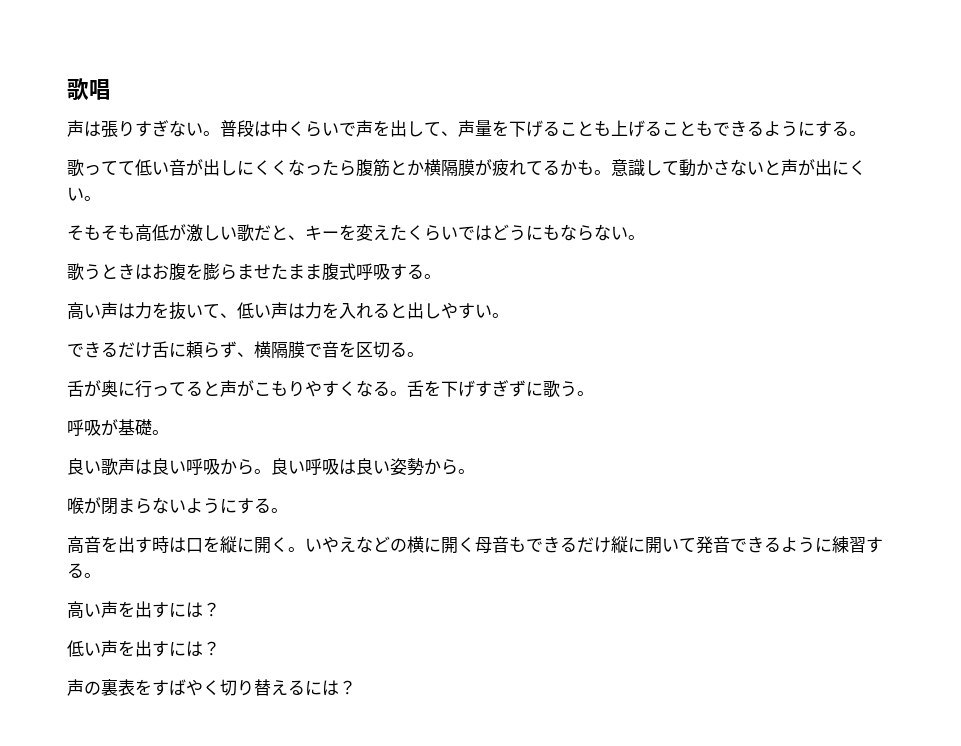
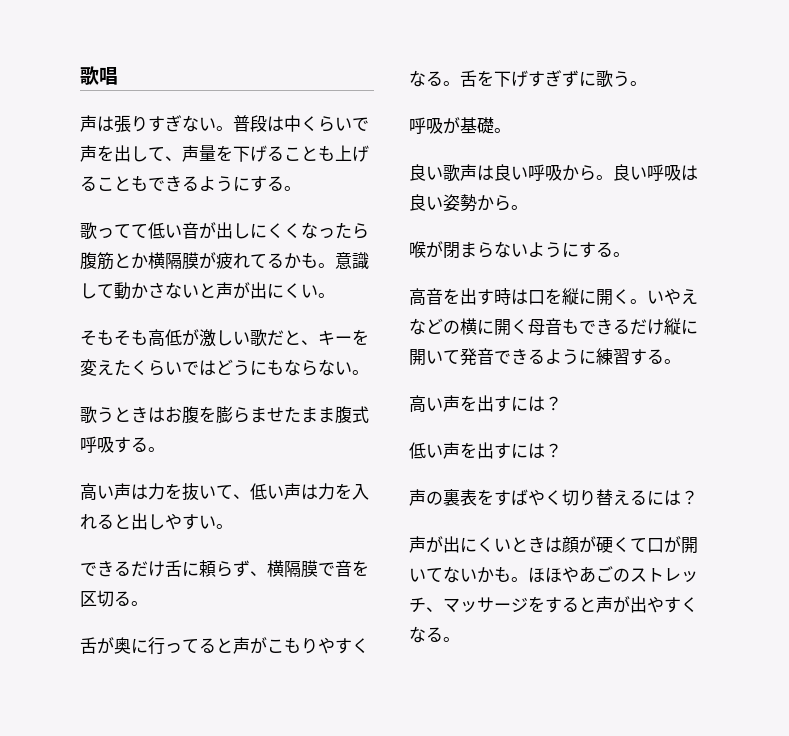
(356, 687) none -> [409,536,698,554] [409,566,698,583] [409,596,698,613] [409,626,460,643] // 声が出にくいときは顔が硬くて口が開いてないかも。ほほやあごのストレッチ、マッサージをすると声が出やすくなる。

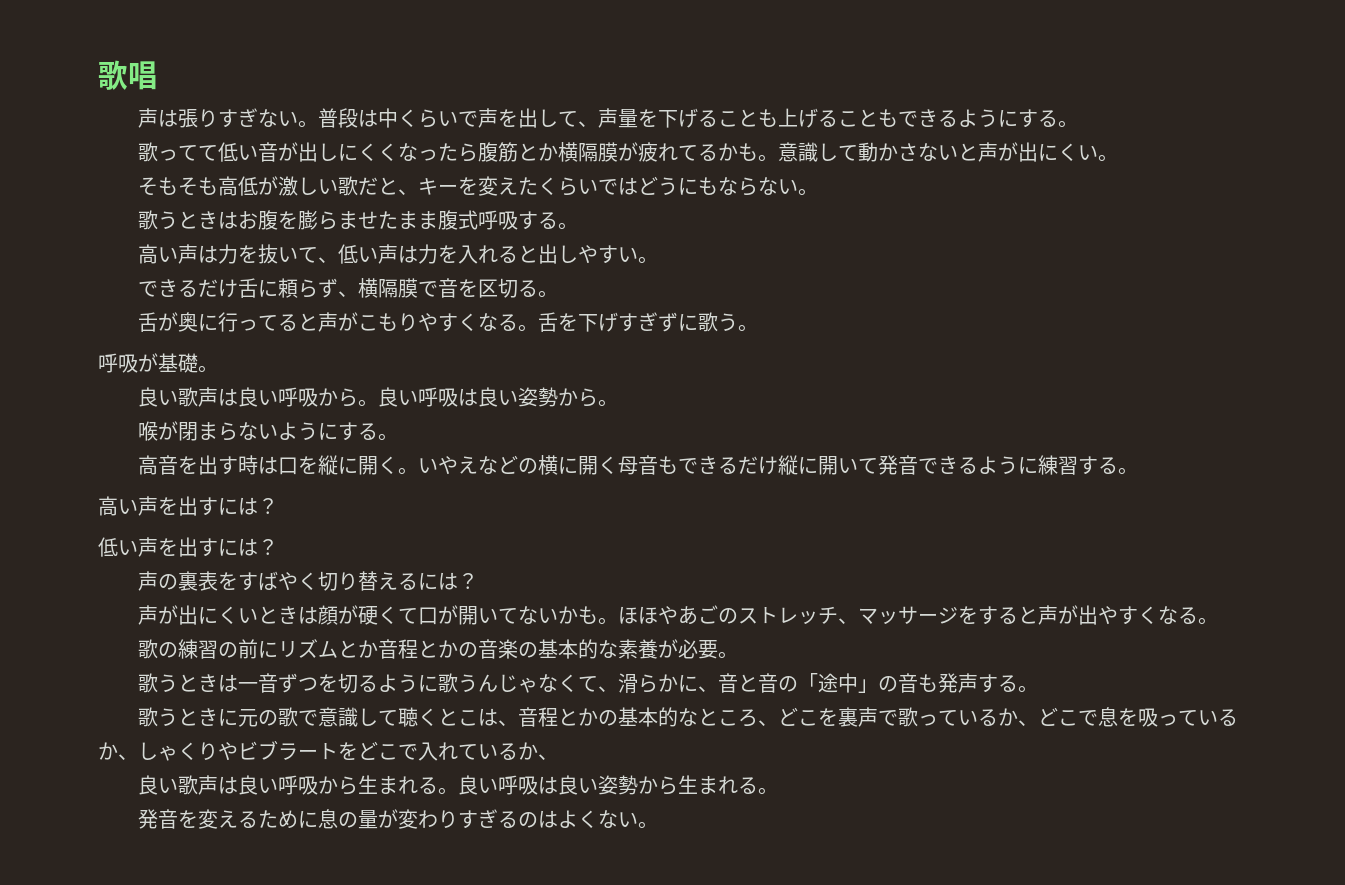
(460, 639) none -> [138,639,739,659] [138,673,1039,693] [138,707,1239,727] [98,740,558,761] [138,775,779,795] [138,809,659,829] // 歌の練習の前にリズムとか音程とかの音楽の基本的な素養が必要。 // 歌うときは一音ずつを切るように歌うんじゃなくて、滑らかに、音と音の「途中」の音も発声する。 // 歌うときに元の歌で意識して聴くとこは、音程とかの基本的なところ、どこを裏声で歌っているか、どこで息を吸っているか、しゃくりやビブラートをどこで入れているか、 // 良い歌声は良い呼吸から生まれる。良い呼吸は良い姿勢から生まれる。 // 発音を変えるために息の量が変わりすぎるのはよくない。

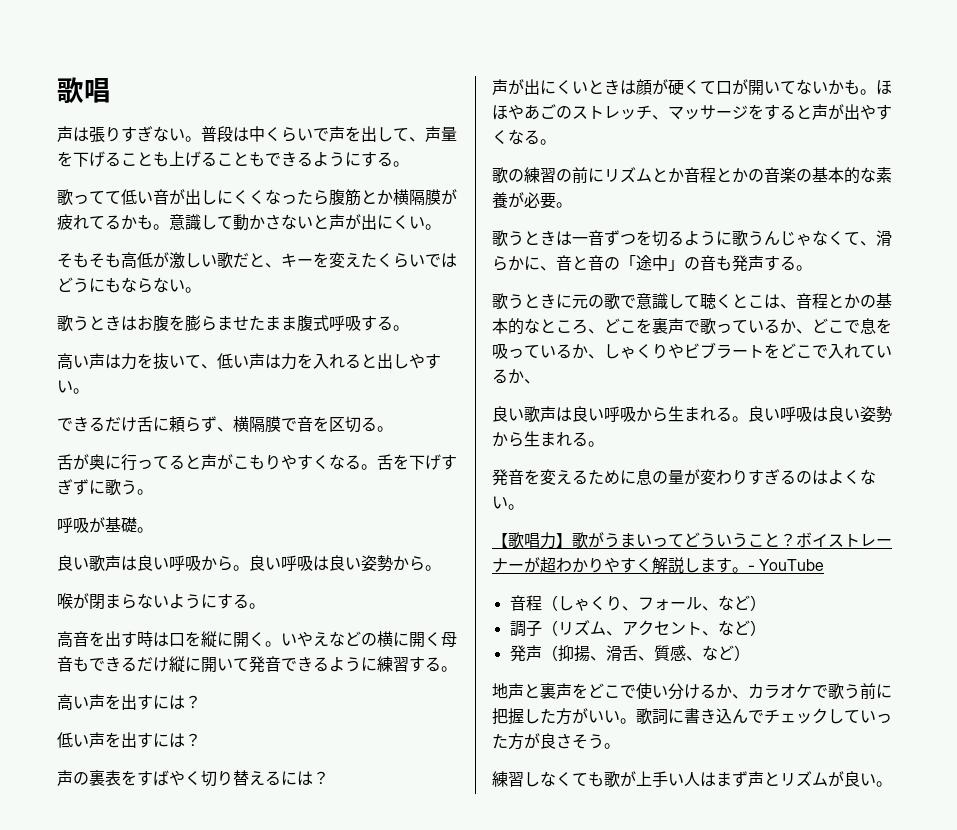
(659, 825) none -> [492,532,892,549] [492,557,825,574] [509,595,766,611] [509,620,766,637] [509,645,750,662] [492,683,892,700] [492,708,892,725] [492,733,620,750] [492,771,892,788] // 【歌唱力】歌がうまいってどういうこと？ボイストレーナーが超わかりやすく解説します。- YouTube // 音程（しゃくり、フォール、など） // 調子（リズム、アクセント、など） // 発声（抑揚、滑舌、質感、など） // 地声と裏声をどこで使い分けるか、カラオケで歌う前に把握した方がいい。歌詞に書き込んでチェックしていった方が良さそう。 // 練習しなくても歌が上手い人はまず声とリズムが良い。

